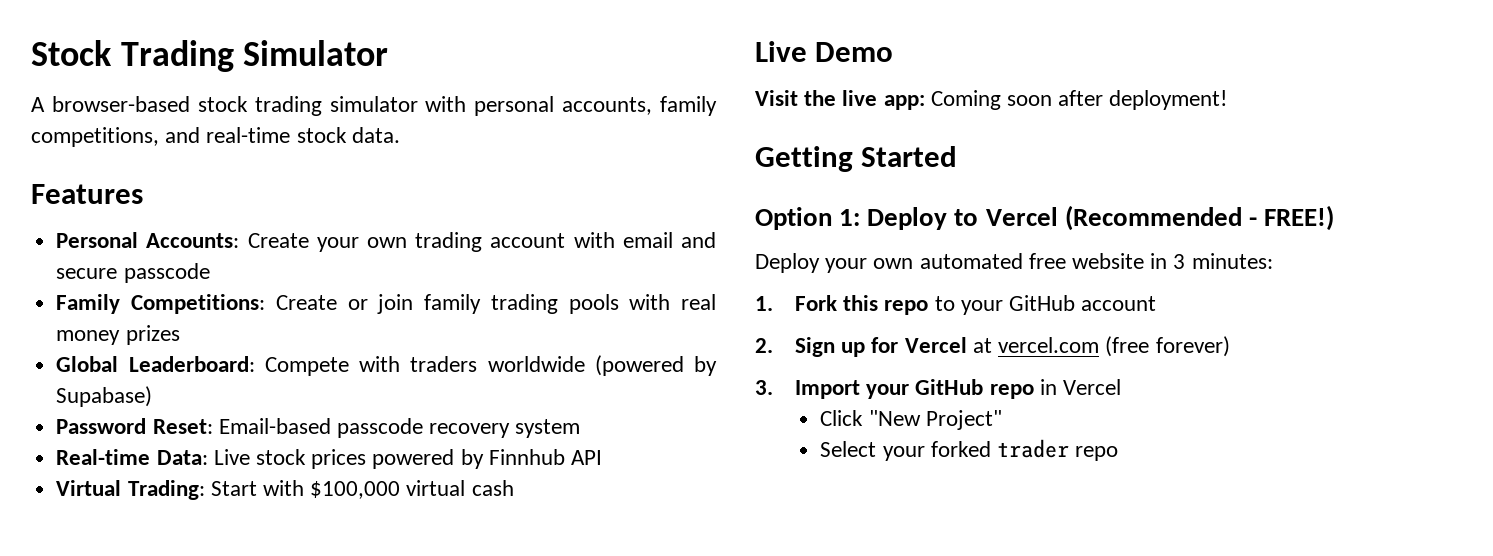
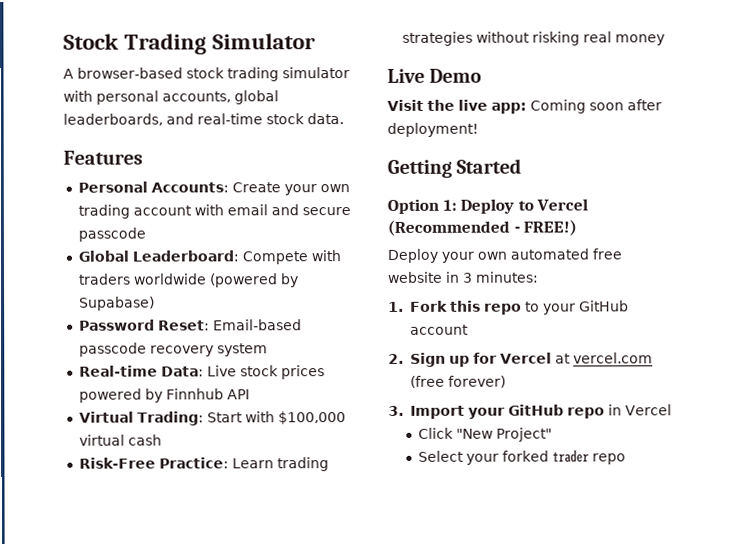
[660,96,717,116] [31,127,159,147] family competitions, -> [234,90,279,105] [63,113,163,126] global leaderboards,
[56,294,716,314] [56,325,180,345] // Family Competitions: Create or join family trading pools with real money prizes -> (146, 234) none
(514, 488) none -> [78,457,329,472] [401,31,665,46] // Risk-Free Practice: Learn trading strategies without risking real money

